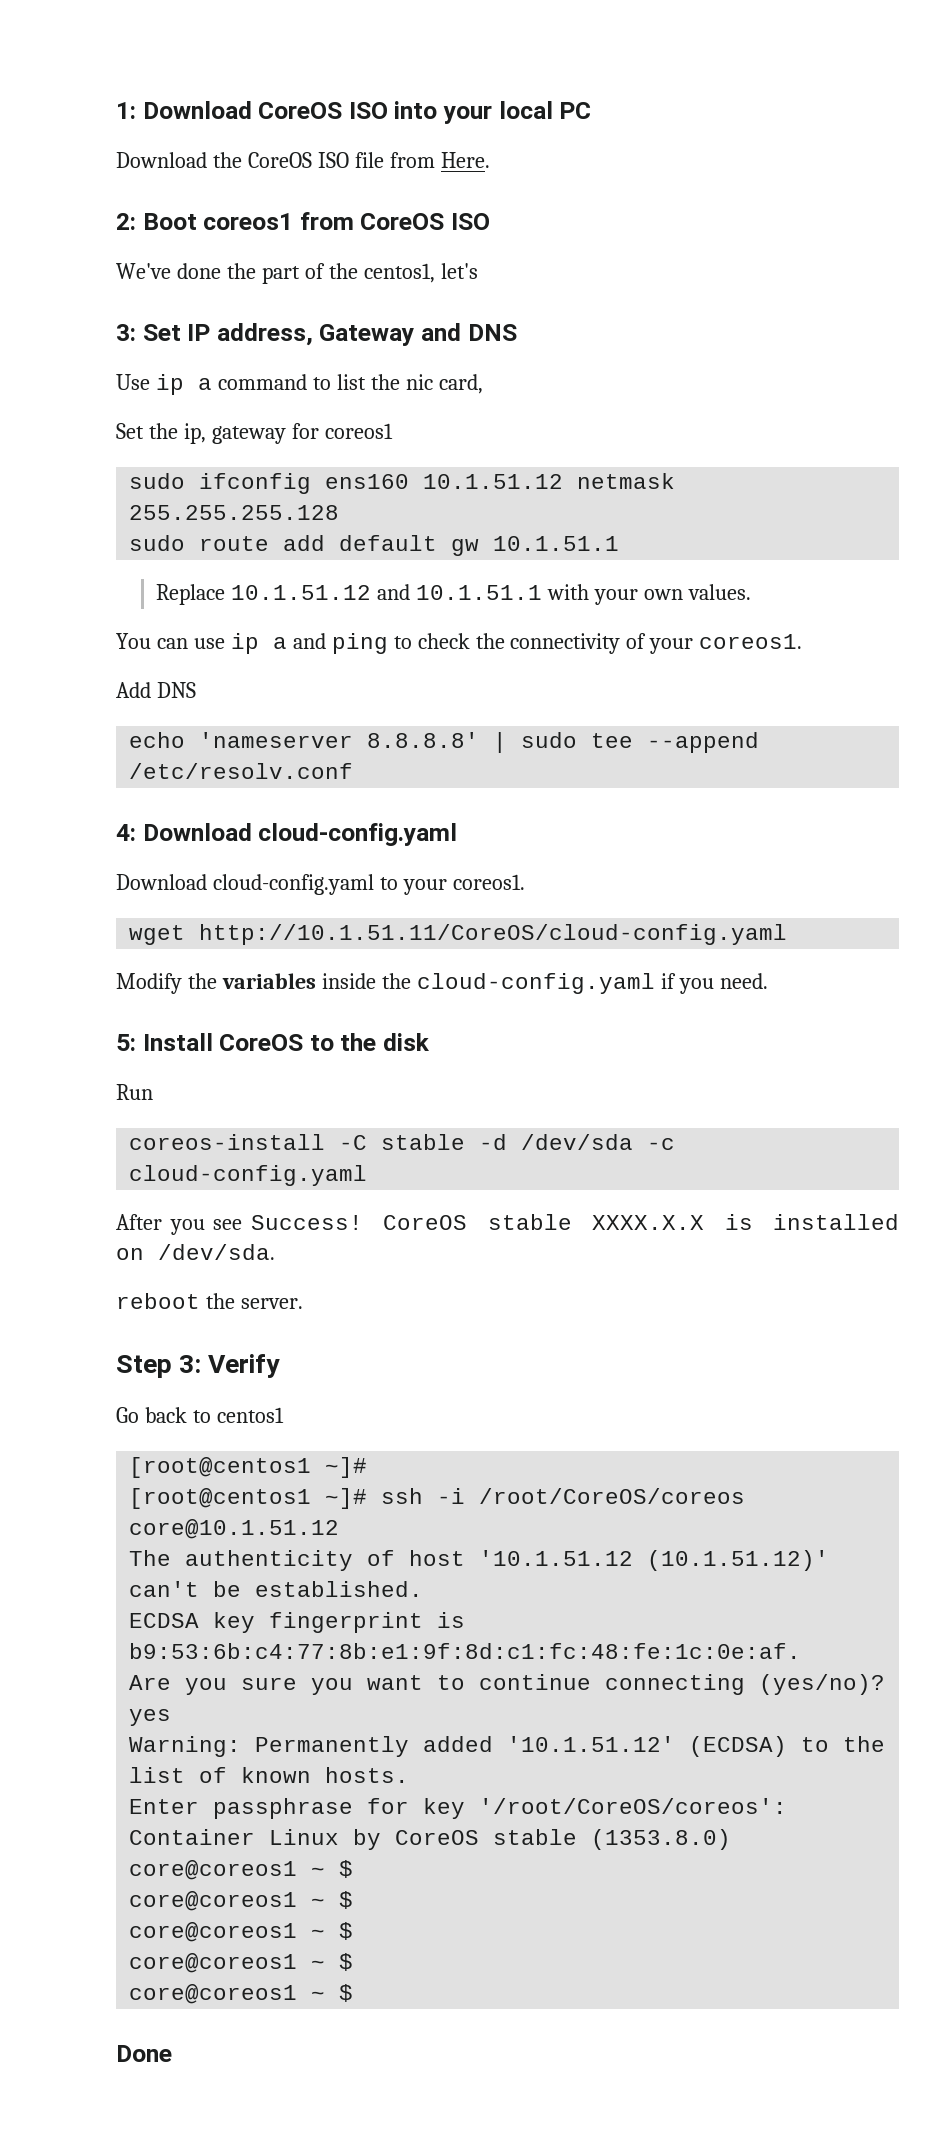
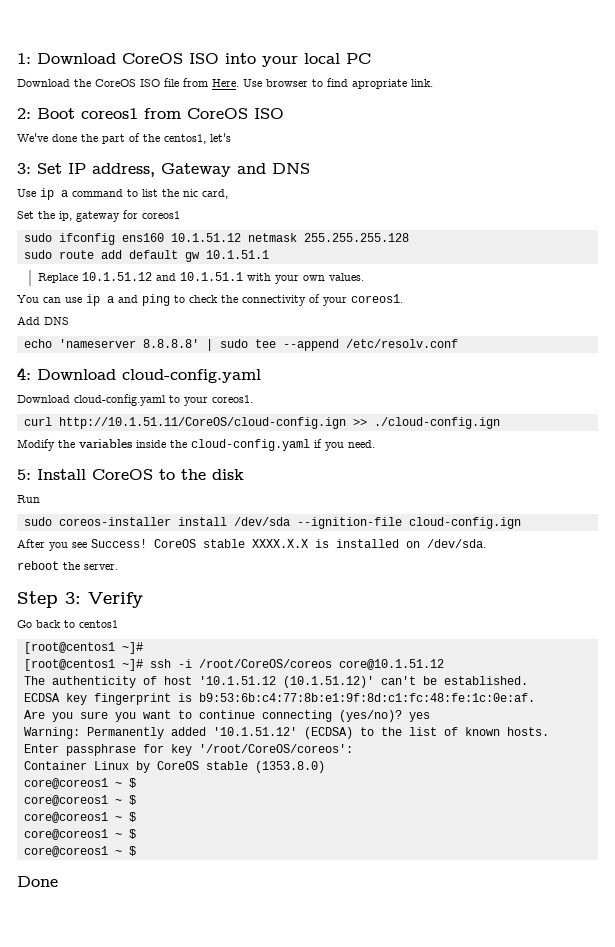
(490, 160) none -> [243,78,433,89] Use browser to find apropriate link.
[129,924,788,945] wget http://10.1.51.11/CoreOS/cloud-config.yaml -> [23,417,500,429] curl http://10.1.51.11/CoreOS/cloud-config.ign >> ./cloud-config.ign
[129,1134,676,1150] [129,1165,368,1186] coreos-install -C stable -d /dev/sda -c cloud-config.yaml -> [23,517,521,529] sudo coreos-installer install /dev/sda --ignition-file cloud-config.ign

